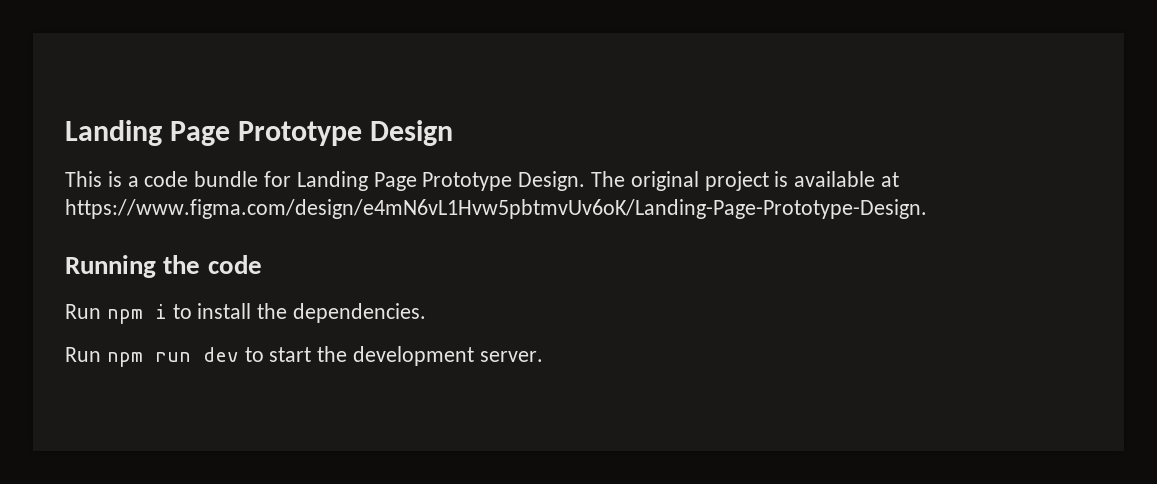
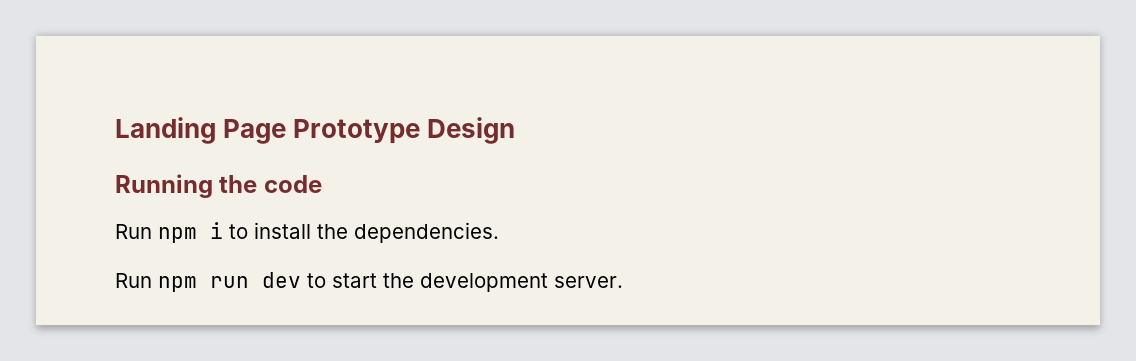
[65,171,900,191] [65,199,927,219] // This is a code bundle for Landing Page Prototype Design. The original project is available at https://www.figma.com/design/e4mN6vL1Hvw5pbtmvUv6oK/Landing-Page-Prototype-Design. -> (516, 130) none

